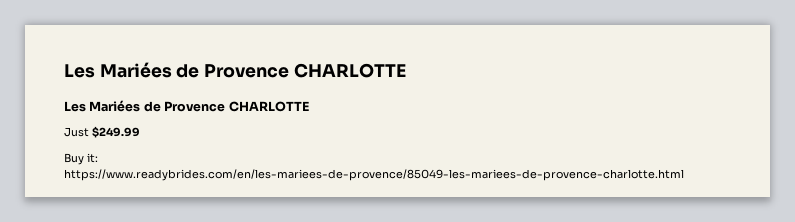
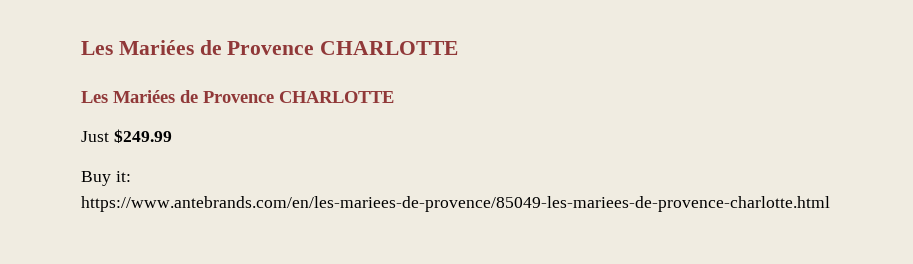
[64,169,684,181] https://www.readybrides.com/en/les-mariees-de-provence/85049-les-mariees-de-provence-charlotte.html -> [81,196,830,212] https://www.antebrands.com/en/les-mariees-de-provence/85049-les-mariees-de-provence-charlotte.html

